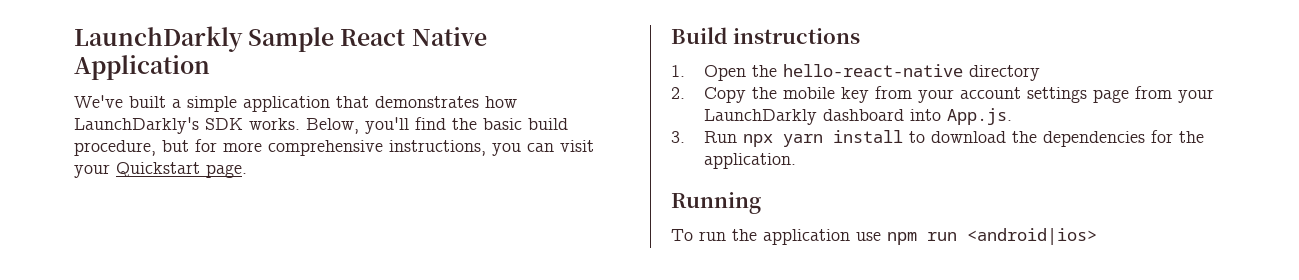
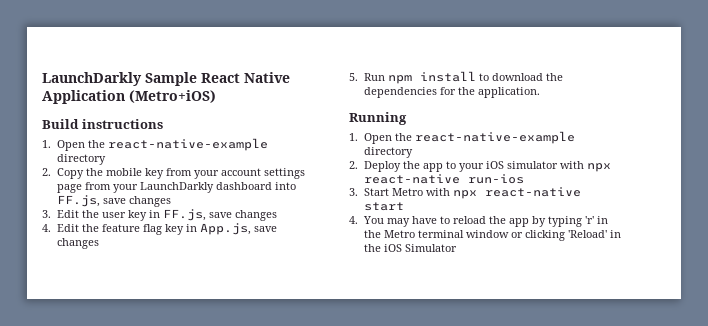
[74,95,517,112] [74,117,568,134] [74,139,594,156] [74,162,247,178] // We've built a simple application that demonstrates how LaunchDarkly's SDK works. Below, you'll find the basic build procedure, but for more comprehensive instructions, you can visit your Quickstart page. -> [129,90,216,103] (Metro+iOS)
[782,64,963,77] hello-react-native -> [108,138,269,151] react-native-example
[946,108,1012,125] [671,131,823,147] App.js. // 3. Run npx yarn -> [57,195,172,207] [42,209,278,221] [42,223,278,235] [57,238,100,249] [349,73,413,84] FF.js, save changes // 3. Edit the user key in FF.js, save changes // 4. Edit the feature flag key in App.js, save changes // 5. Run npm
[671,228,1097,245] To run the application use npm run <android|ios> -> [349,131,576,144] [364,147,414,158] [349,161,612,172] [364,174,525,184] [349,187,582,199] [364,202,405,211] [349,216,609,227] [364,230,622,241] [364,244,458,252] 1. Open the react-native-example directory // 2. Deploy the app to your iOS simulator with npx react-native run-ios // 3. Start Metro with npx react-native start // 4. You may have to reload the app by typing 'r' in the Metro terminal window or clicking 'Reload' in the iOS Simulator

